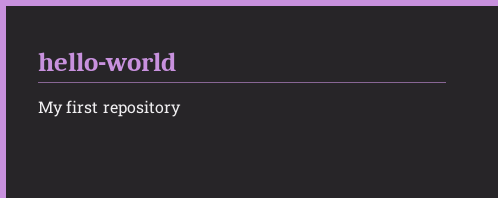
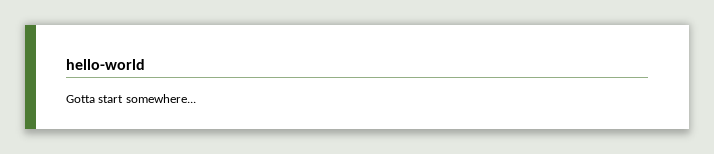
[38,100,181,117] My first repository -> [66,94,196,103] Gotta start somewhere...

